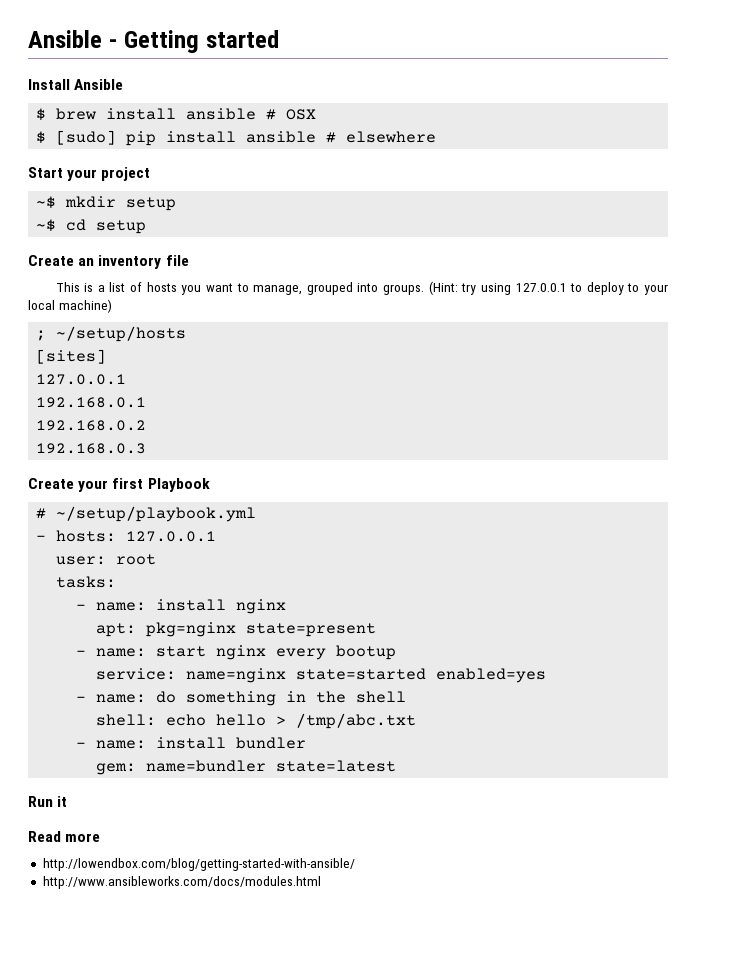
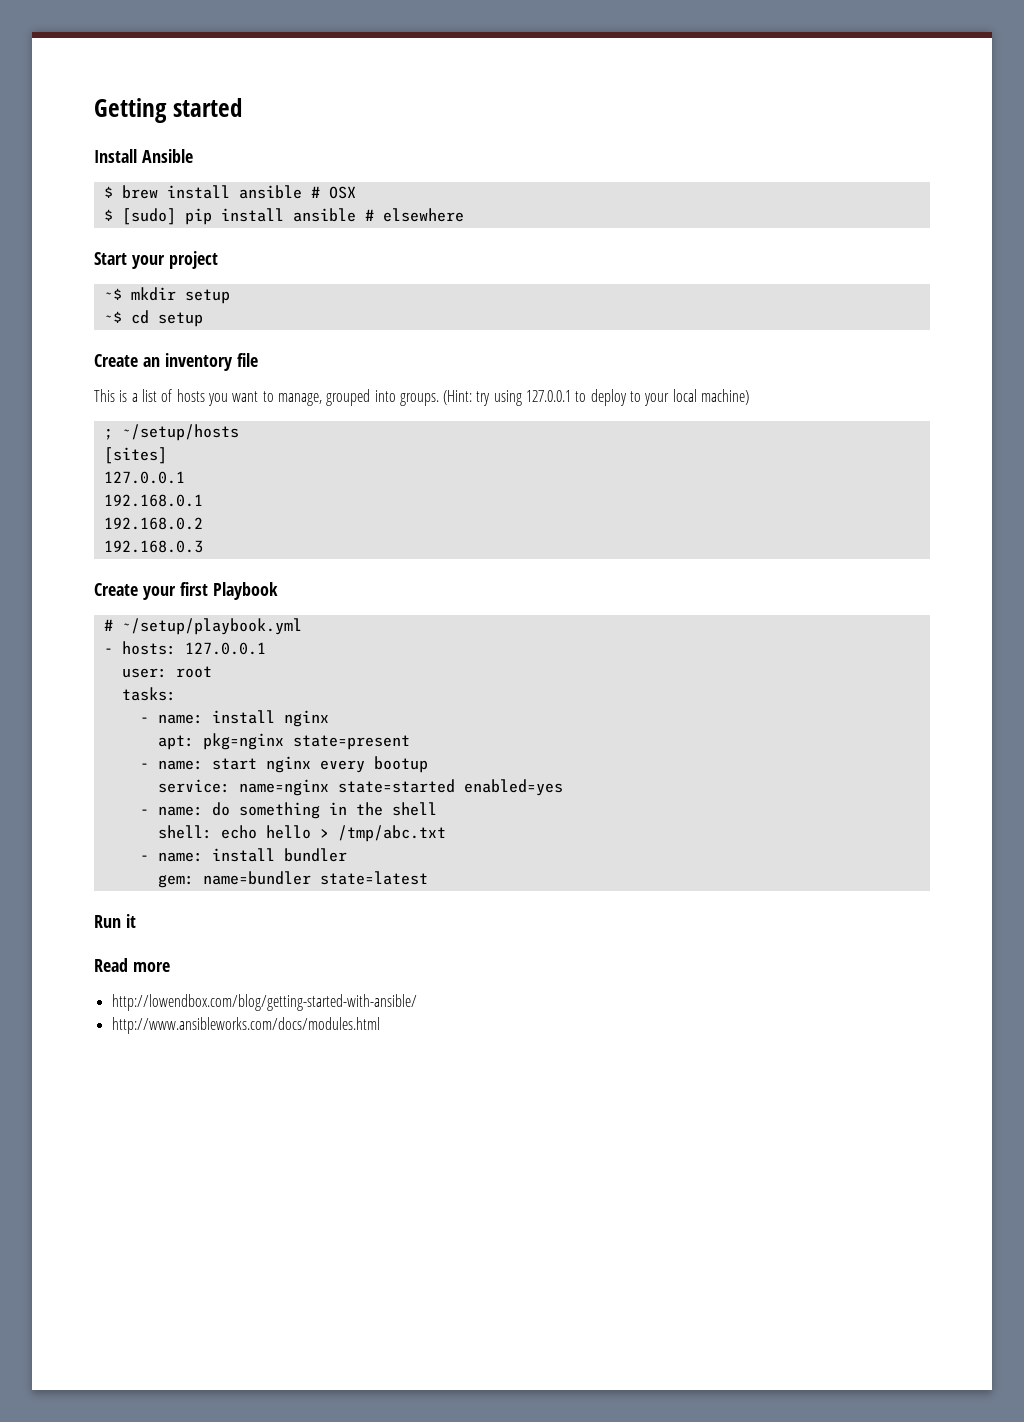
[28,30,118,48] Ansible - -> (94, 110) none

